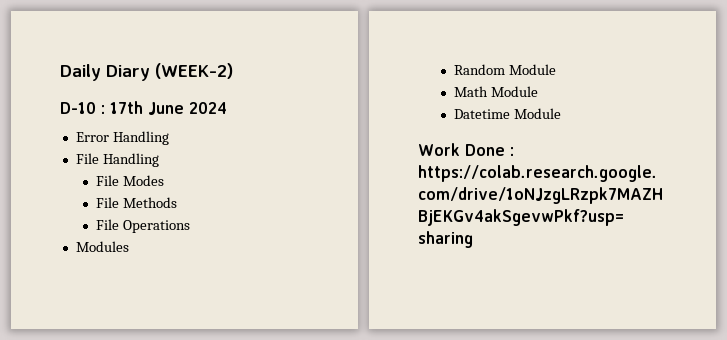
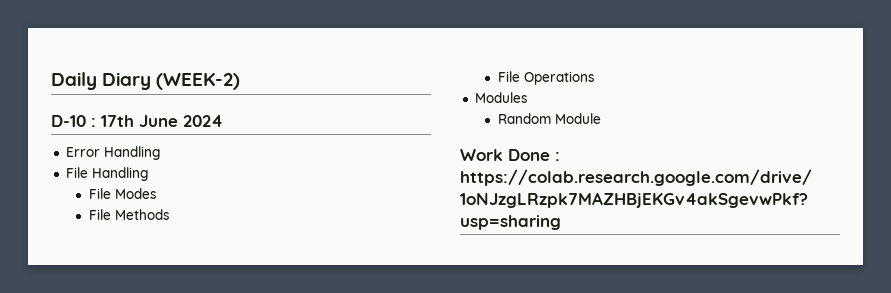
[454,86,539,97] [454,108,562,119] // Math Module // Datetime Module -> (601, 118) none

